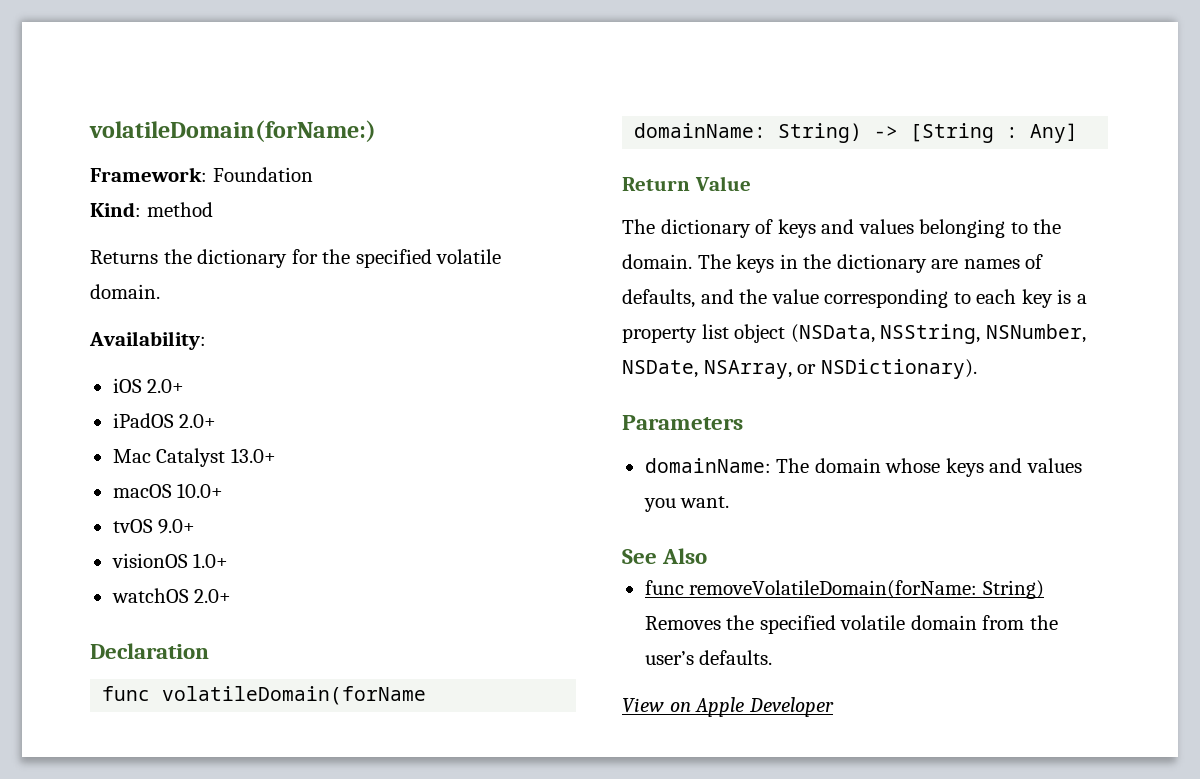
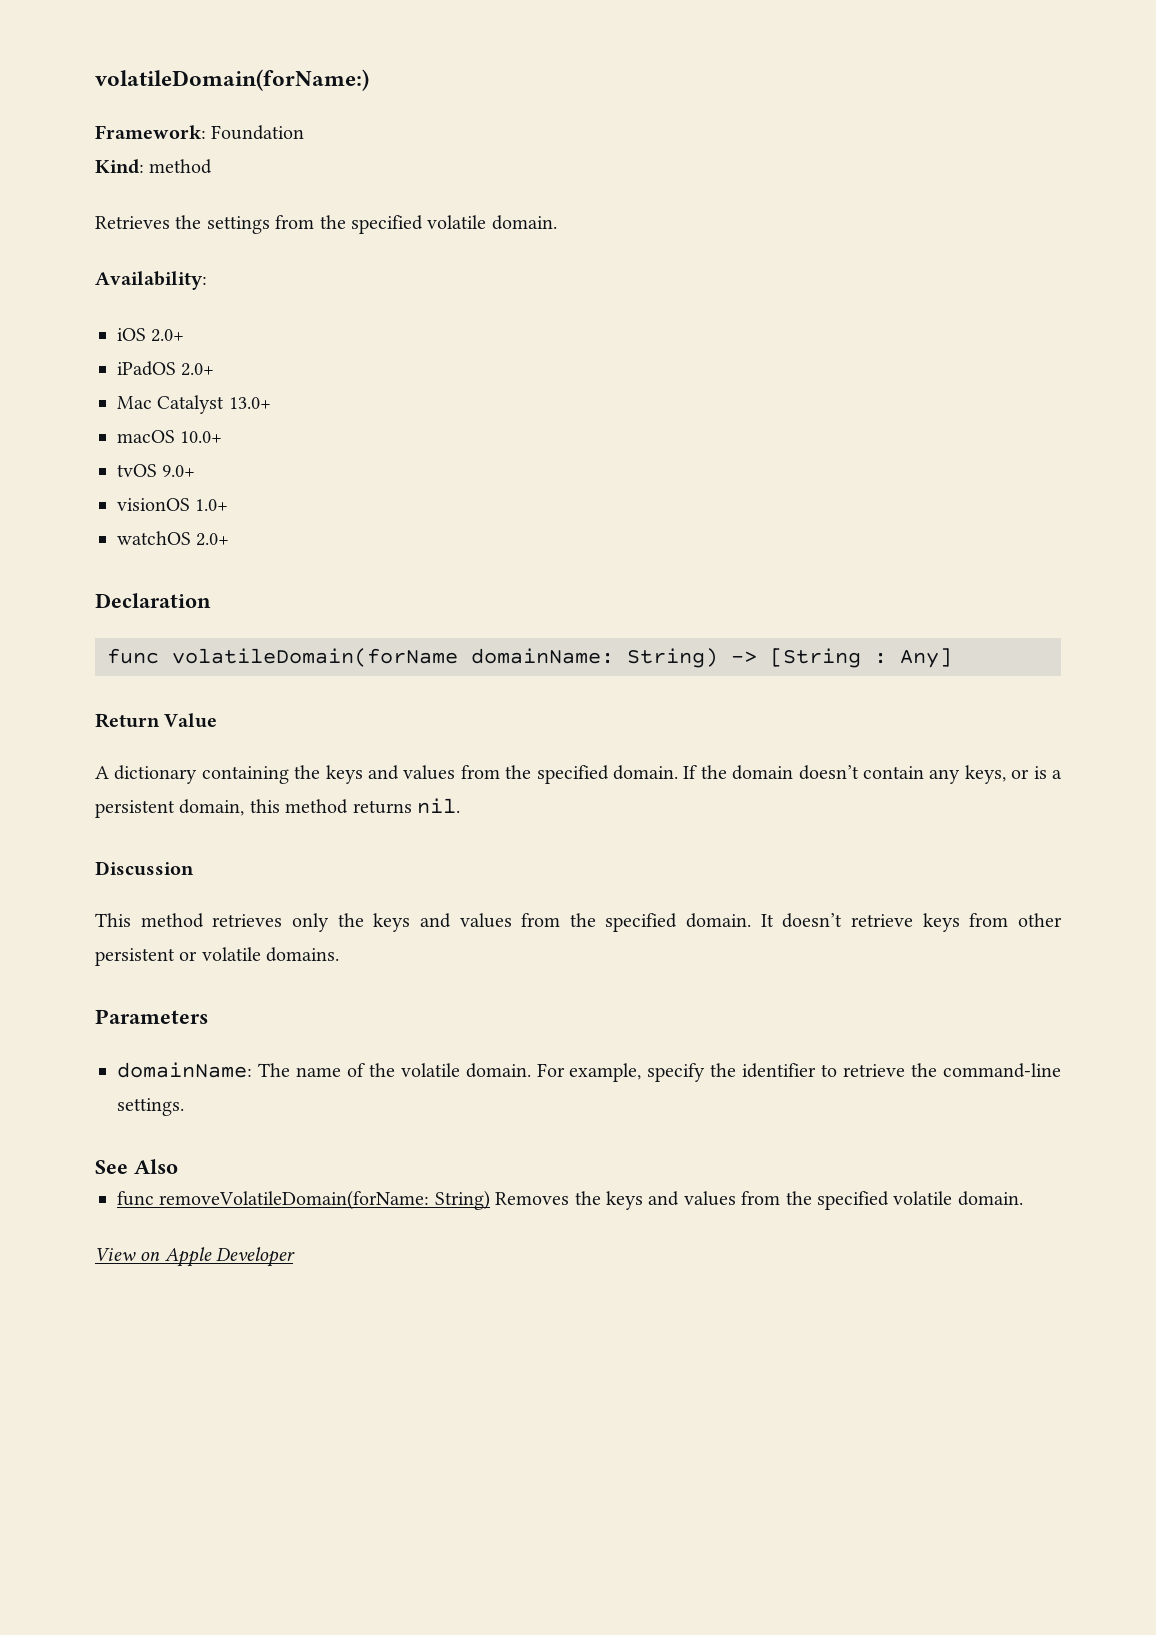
[90,249,318,268] Returns the dictionary for -> [95,215,315,234] Retrieves the settings from
[622,219,1062,238] [622,254,1044,273] [622,289,1087,308] [622,324,1086,344] [622,359,977,379] [622,415,743,430] [644,458,1082,477] [643,496,730,512] The dictionary of keys and values belonging to the domain. The keys in the dictionary are names of defaults, and the value corresponding to each key is a property list object (NSData, NSString, NSNumber, NSDate, NSArray, or NSDictionary). // Parameters // domainName: The domain whose keys and values you want. -> [95,765,1062,784] [95,798,460,818] [95,861,194,876] [95,913,1062,932] [95,947,340,966] [95,1009,208,1024] [117,1062,1061,1082] [117,1098,184,1116] A dictionary containing the keys and values from the specified domain. If the domain doesn’t contain any keys, or is a persistent domain, this method returns nil. // Discussion // This method retrieves only the keys and values from the specified domain. It doesn’t retrieve keys from other persistent or volatile domains. // Parameters // domainName: The name of the volatile domain. For example, specify the identifier to retrieve the command-line settings.
[759,615,1058,634] [644,650,773,665] specified volatile domain from the user’s defaults. -> [605,1191,1023,1210] keys and values from the specified volatile domain.

